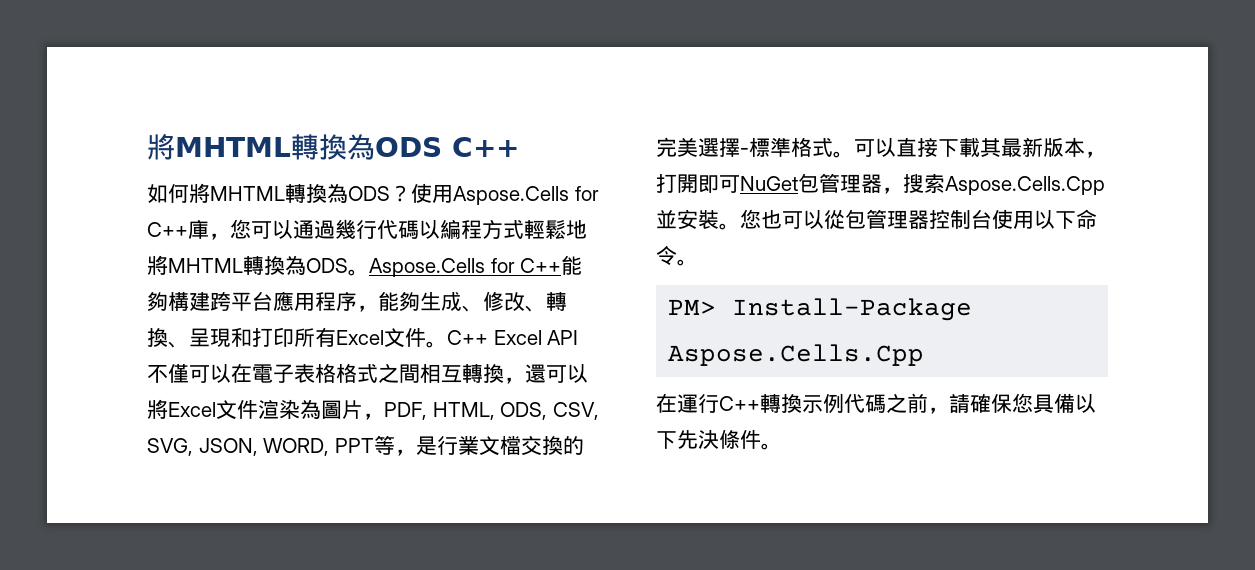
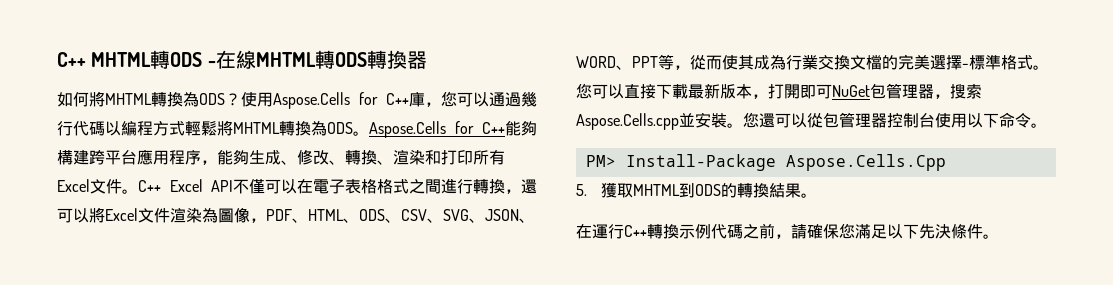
[147,134,519,160] 將MHTML轉換為ODS C++ -> [57,50,427,69] C++ MHTML轉ODS -在線MHTML轉ODS轉換器
[566,220,587,239] 地 -> (217, 128) none
[189,328,231,347] 呈現 -> [393,150,425,165] 渲染
[420,364,462,383] 相互 -> [441,178,473,194] 進行
[342,400,599,420] [147,435,563,456] 片，PDF, HTML, ODS, CSV, SVG, JSON, WORD, PPT等，是行業文檔交換 -> [234,208,535,223] [576,54,882,70] 像，PDF、HTML、ODS、CSV、SVG、JSON、WORD、PPT等，從而使其成為行業交換文檔
(854, 154) none -> [576,83,592,99] 您
[980,138,1001,157] 其 -> (688, 91) none
[945,176,1105,195] Aspose.Cells.Cpp -> [576,113,679,130] Aspose.Cells.cpp
[761,210,782,229] 也 -> [759,113,775,128] 還
(925, 355) none -> [576,183,817,198] // 5.獲取MHTML到ODS的轉換結果。
[1033,393,1075,414] 具備 -> [855,224,887,239] 滿足

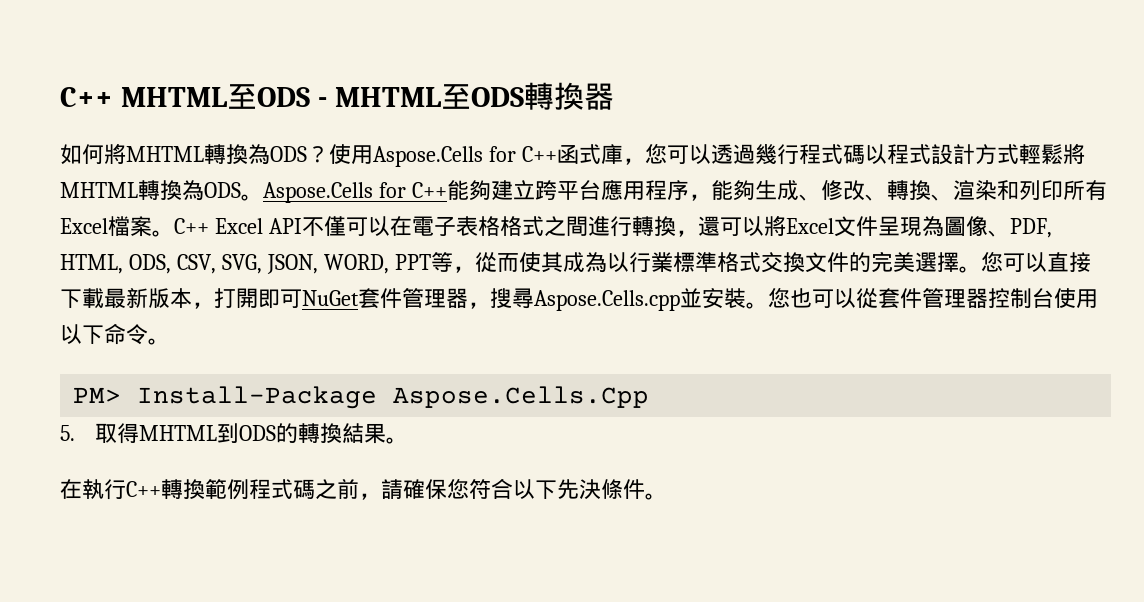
[150,50,171,69] 轉 -> [227,84,258,109] 至
[215,50,335,69] 在線MHTML轉 -> [335,84,472,109] MHTML至
(409, 99) none -> [556,144,601,164] 函式
[489,91,537,107] [57,121,153,136] 通過幾行代碼以編程 -> [710,144,975,165] 透過幾行程式碼以程式設計
[57,150,89,165] 構建 -> [490,180,535,200] 建立
[441,150,457,165] 打 -> [1018,180,1041,200] 列
[90,179,122,194] 文件 -> [108,216,152,237] 檔案
[170,208,535,223] [576,56,632,70] 渲染為圖像，PDF、HTML、ODS、CSV、SVG、JSON、WORD、 -> [877,216,1052,238] [60,254,389,274] 呈現為圖像、PDF, HTML, ODS, CSV, SVG, JSON, WORD,
[786,54,1033,70] 行業交換文檔的完美選擇-標準格式 -> [606,251,959,273] 以行業標準格式交換文件的完美選擇
[870,83,886,99] 包 -> [358,288,402,309] 套件
[966,84,982,99] 索 -> [512,288,534,309] 尋
[759,112,839,128] 還可以從包 -> [790,288,922,309] 也可以從套件
[600,183,633,198] 獲取 -> [94,423,139,444] 取得
[592,224,608,239] 運 -> [82,479,104,499] 執
[679,224,727,239] 示例代 -> [205,479,293,500] 範例程式
[855,224,887,239] 滿足 -> [469,478,513,499] 符合

